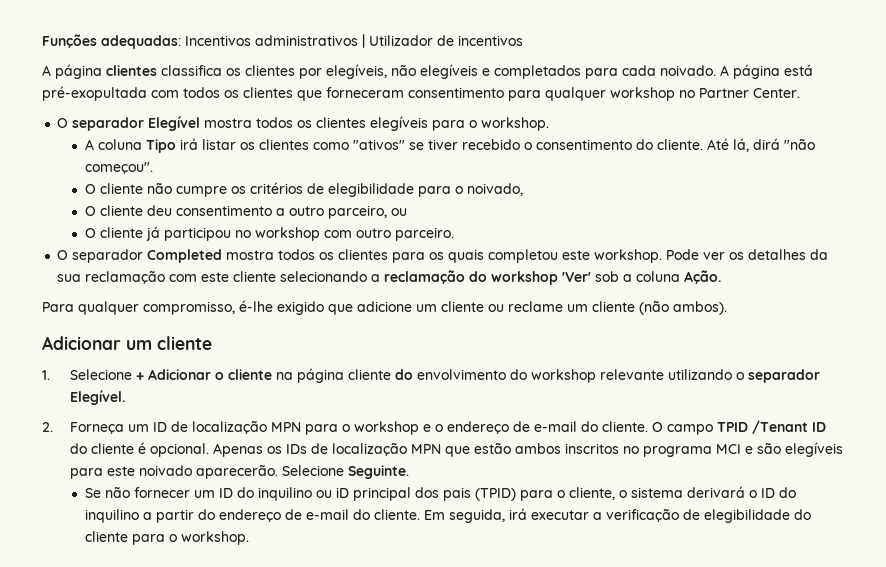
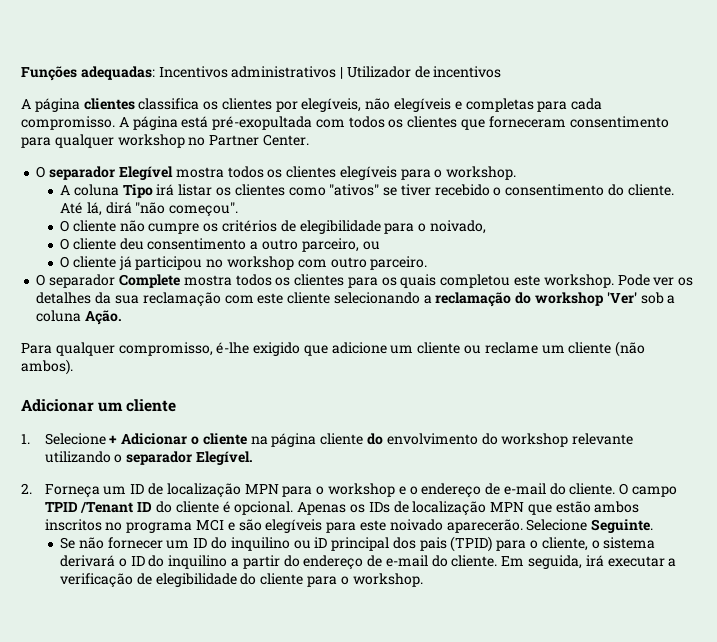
[494,65,581,79] completados -> [465,98,534,112] completas
[660,65,716,76] noivado. -> [21,116,115,130] compromisso.
[147,249,223,263] Completed -> [118,274,180,288] Complete

